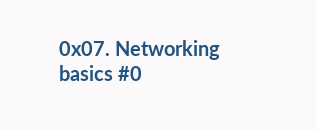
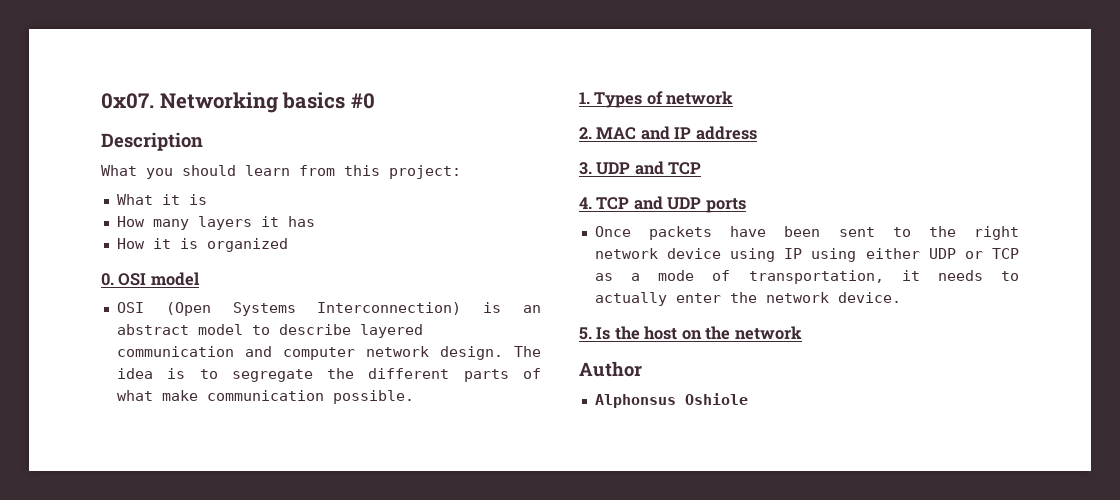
(143, 73) none -> [101,132,203,151] [101,165,461,179] [116,194,207,205] [116,216,315,230] [116,238,288,252] [101,272,199,286] [116,302,541,316] [116,324,423,338] [116,346,541,360] [116,368,541,382] [116,390,414,404] [579,91,734,108] [579,126,757,140] [579,161,702,175] [579,196,746,213] [594,226,1019,240] [594,248,1020,262] [594,270,1019,284] [594,292,901,306] [579,326,802,340] [579,361,642,377] [594,393,748,408] // Description // What you should learn from this project: // What it is // How many layers it has // How it is organized // 0. OSI model // OSI (Open Systems Interconnection) is an abstract model to describe layered communication and computer network design. The idea is to segregate the different parts of what make communication possible. // 1. Types of network // 2. MAC and IP address // 3. UDP and TCP // 4. TCP and UDP ports // Once packets have been sent to the right network device using IP using either UDP or TCP as a mode of transportation, it needs to actually enter the network device. // 5. Is the host on the network // Author // Alphonsus Oshiole

